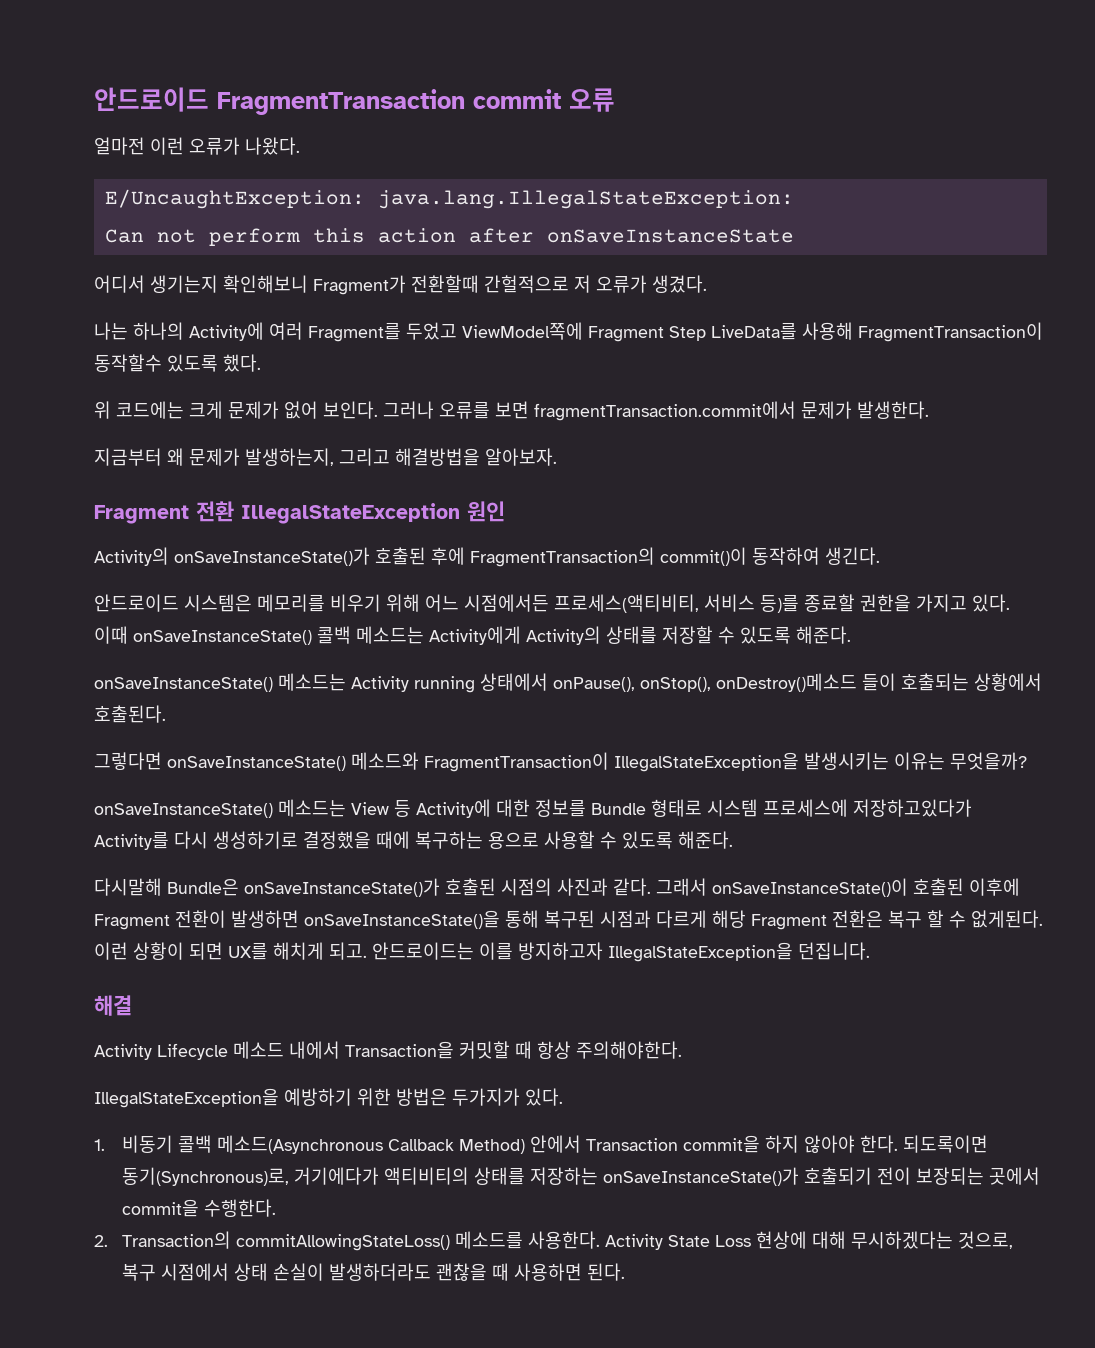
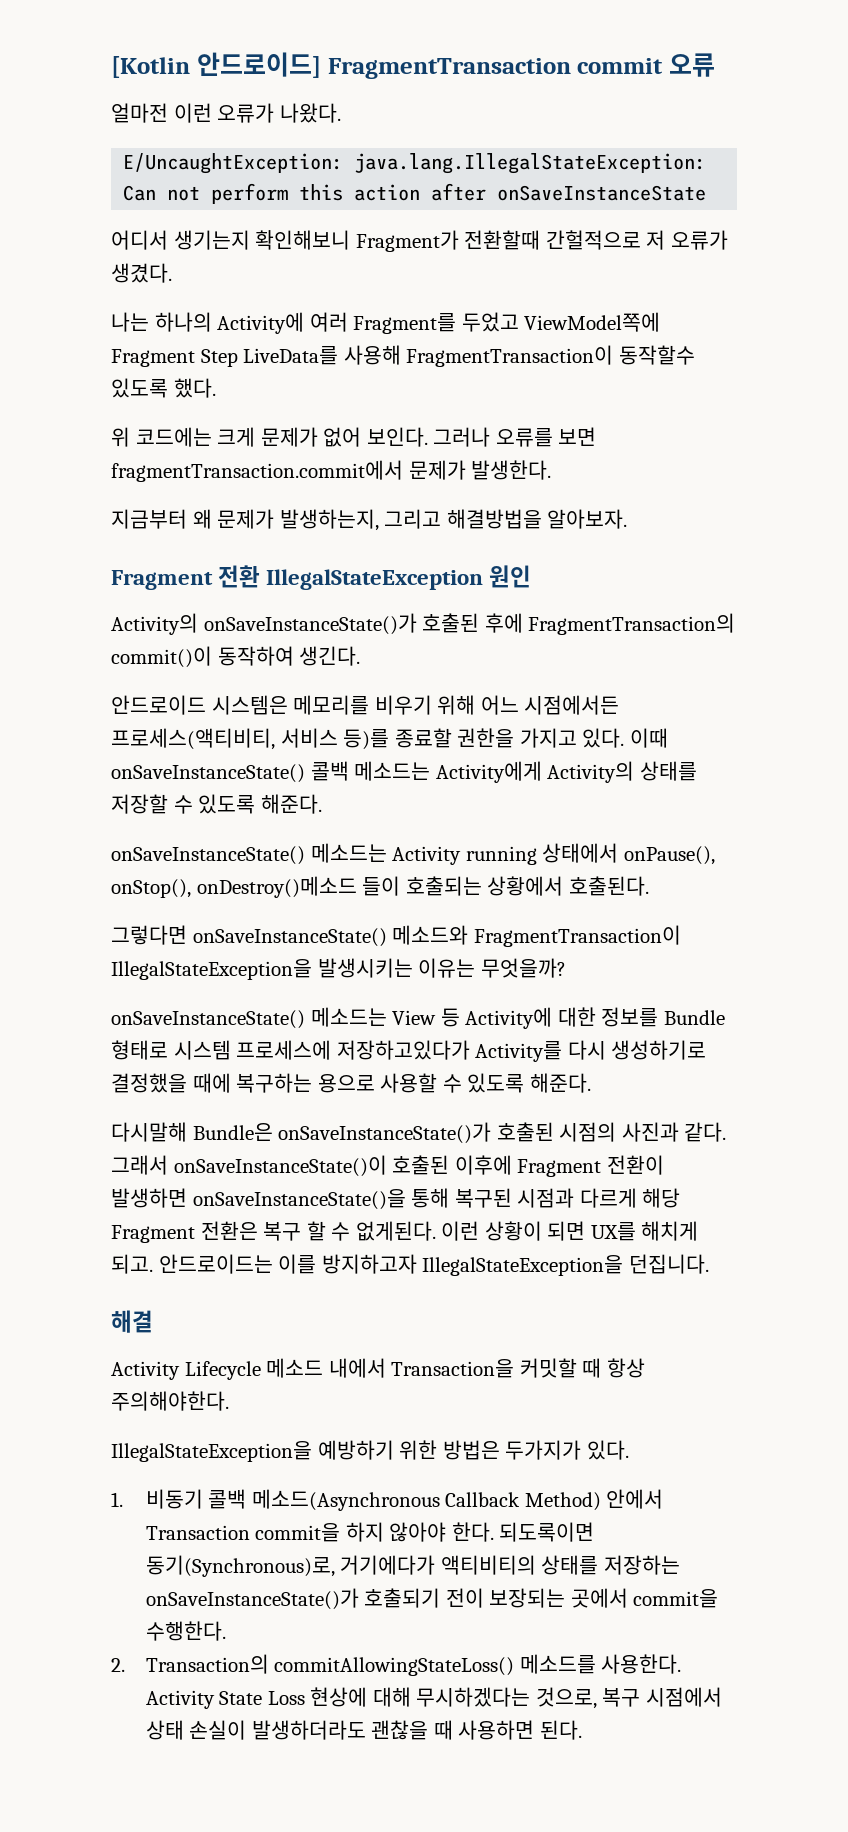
[94,87,209,112] 안드로이드 -> [111,52,321,78] [Kotlin 안드로이드]

